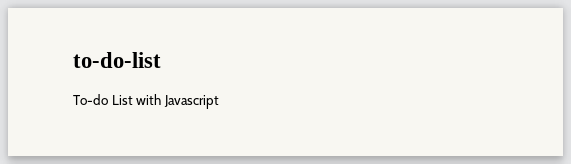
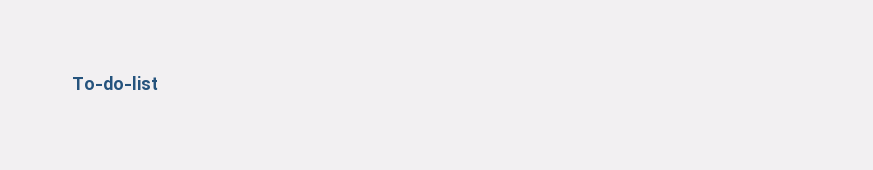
[73,52,161,68] [73,94,219,109] to-do-list // To-do List with Javascript -> [72,76,158,90] To-do-list

